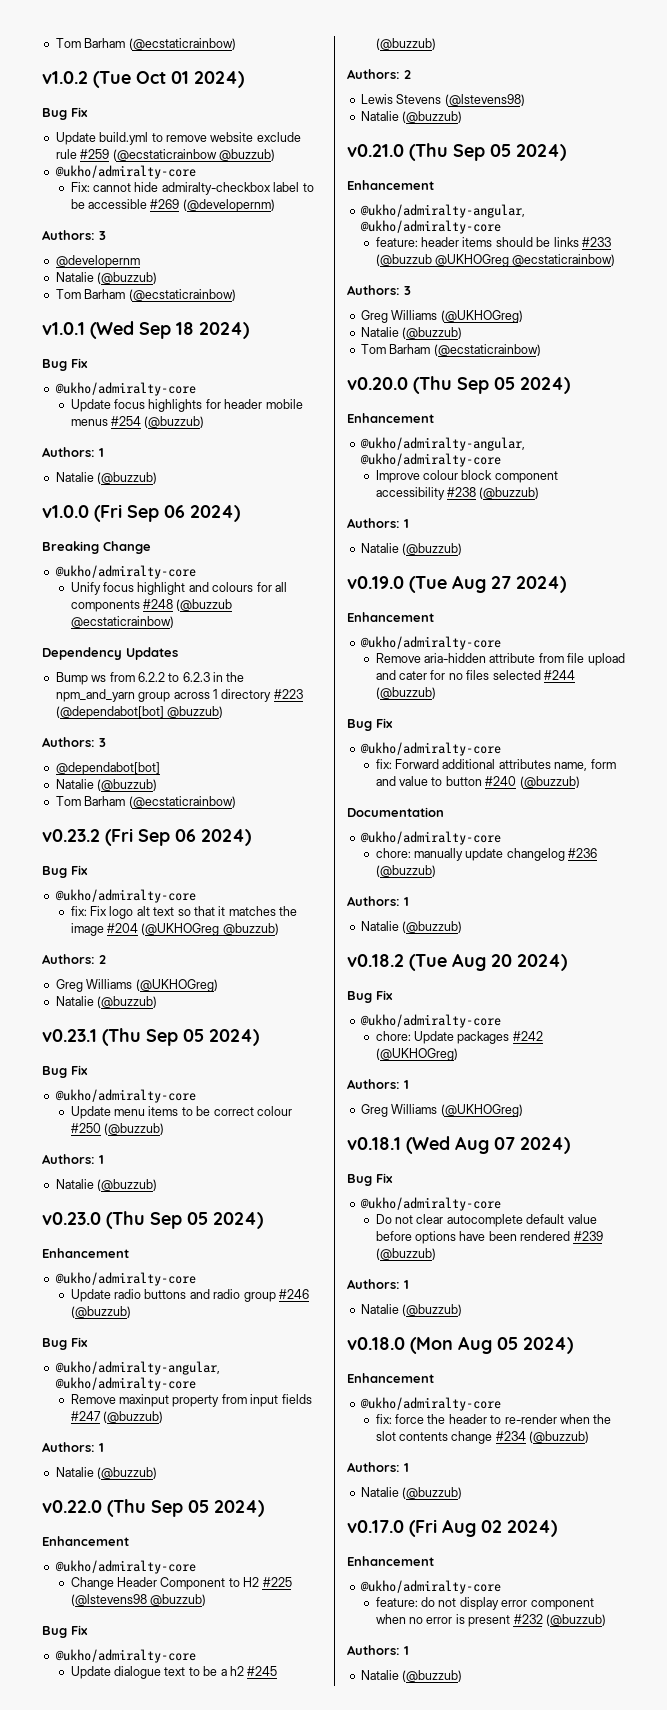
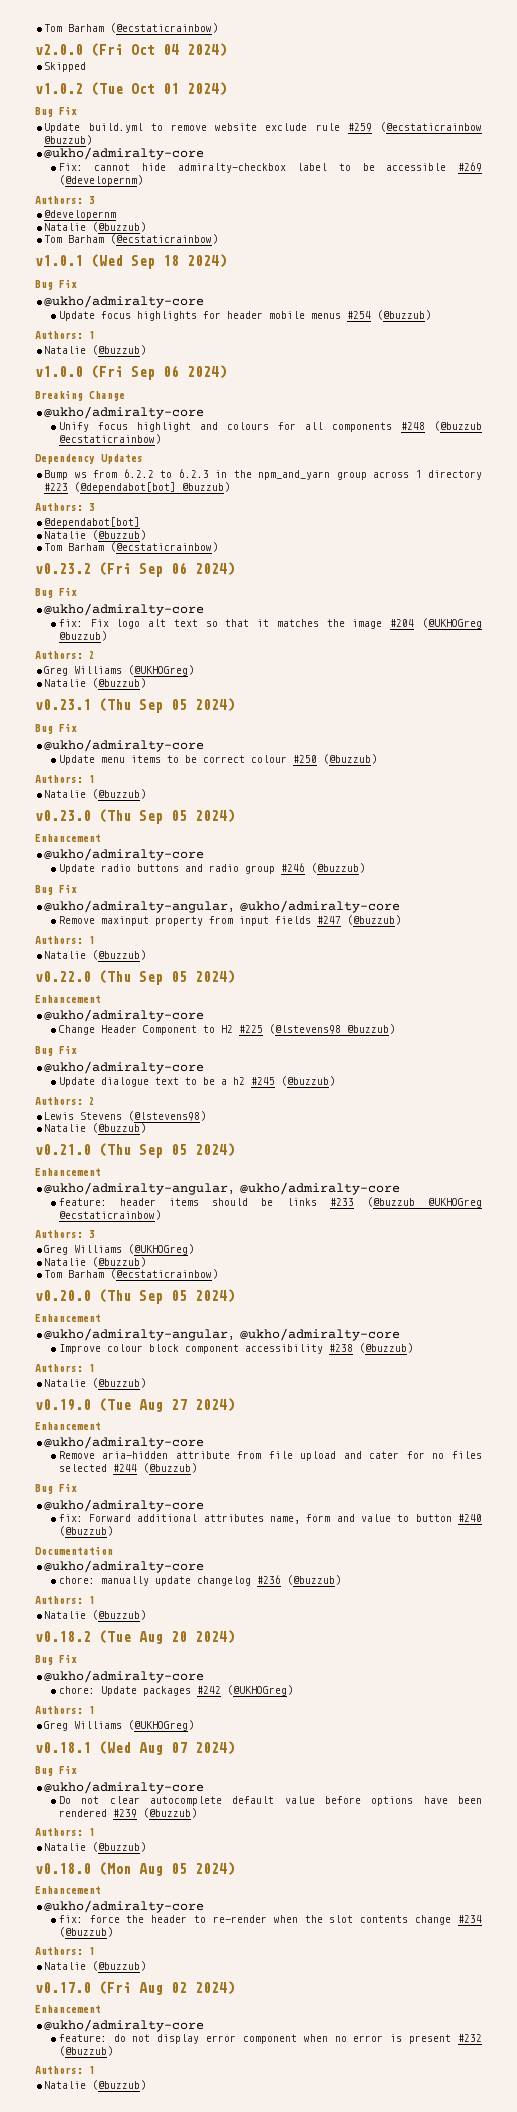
[55,38,236,50] Tom Barham (@ecstaticrainbow) -> [44,23,219,33] [35,43,227,57] [44,62,87,72] Tom Barham (@ecstaticrainbow) // v2.0.0 (Fri Oct 04 2024) // Skipped

